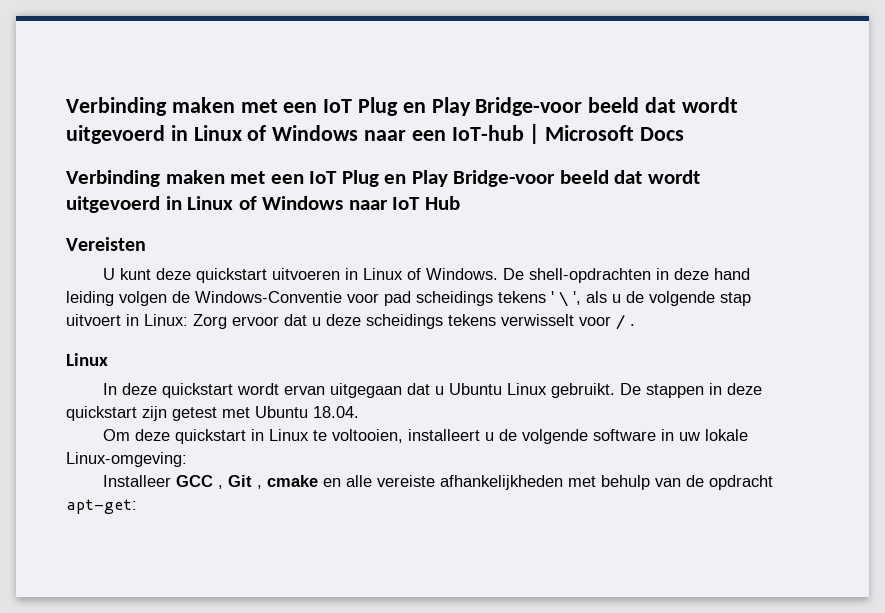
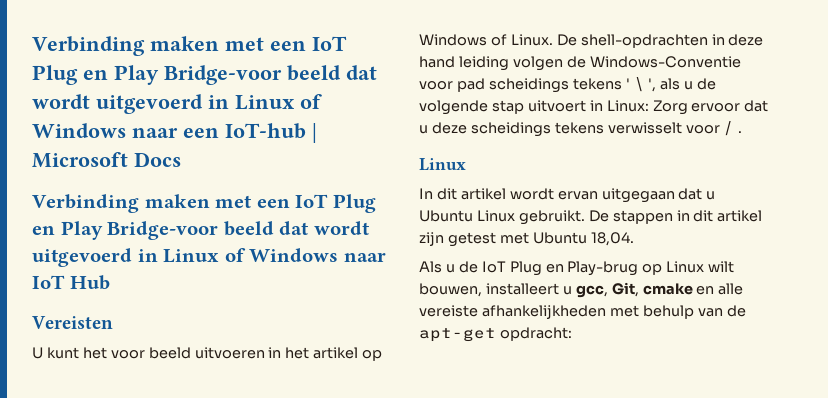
[155,268,498,283] deze quickstart uitvoeren in Linux of Windows. -> [82,347,383,361] [419,34,553,46] het voor beeld uitvoeren in het artikel op Windows of Linux.
[121,383,233,398] deze quickstart -> [436,188,506,200] dit artikel
[726,383,762,395] [66,406,137,421] deze quickstart -> [693,210,763,222] dit artikel
[313,406,359,418] [102,429,748,444] [66,452,187,467] [102,475,262,489] 18.04. // Om deze quickstart in Linux te voltooien, installeert u de volgende software in uw lokale Linux-omgeving: // Installeer GCC , Git , -> [590,232,634,246] [419,261,735,276] [419,282,639,298] 18,04. // Als u de IoT Plug en Play-brug op Linux wilt bouwen, installeert u gcc, Git,
[708,475,773,490] [66,499,137,514] opdracht apt-get: -> [419,327,572,342] apt-get opdracht:

